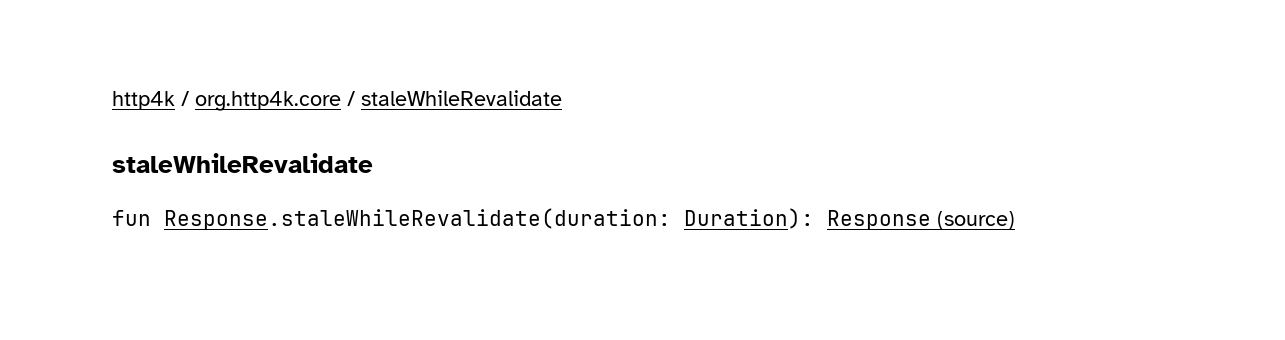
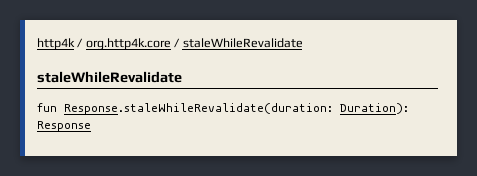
[937,211,1015,230] (source) -> (91, 126) none

